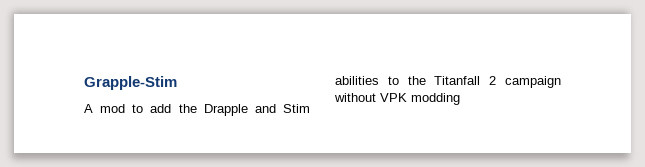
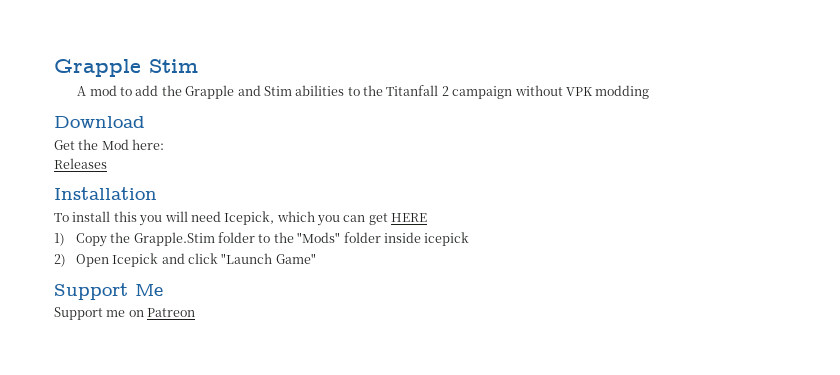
[84,76,177,90] Grapple-Stim -> [54,59,198,77] Grapple Stim
[203,104,248,116] Drapple -> [185,85,235,99] Grapple
(460, 99) none -> [54,116,145,128] [54,139,165,150] [54,158,107,169] [54,187,157,200] [54,211,428,226] [54,232,470,247] [54,253,316,267] [54,283,163,300] [54,307,196,320] // Download // Get the Mod here: // Releases // Installation // To install this you will need Icepick, which you can get HERE // 1) Copy the Grapple.Stim folder to the "Mods" folder inside icepick // 2) Open Icepick and click "Launch Game" // Support Me // Support me on Patreon

